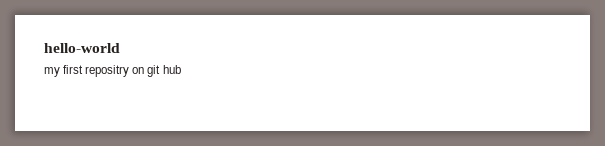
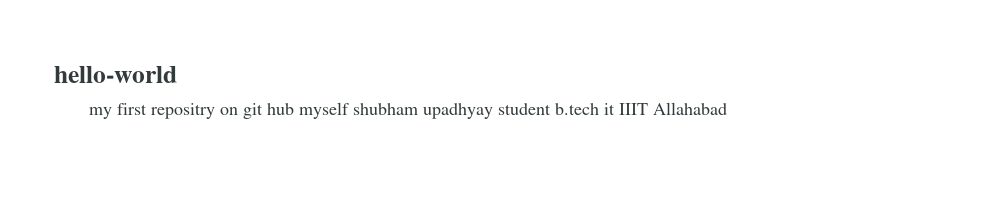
(181, 69) none -> [298,102,727,119] myself shubham upadhyay student b.tech it IIIT Allahabad

